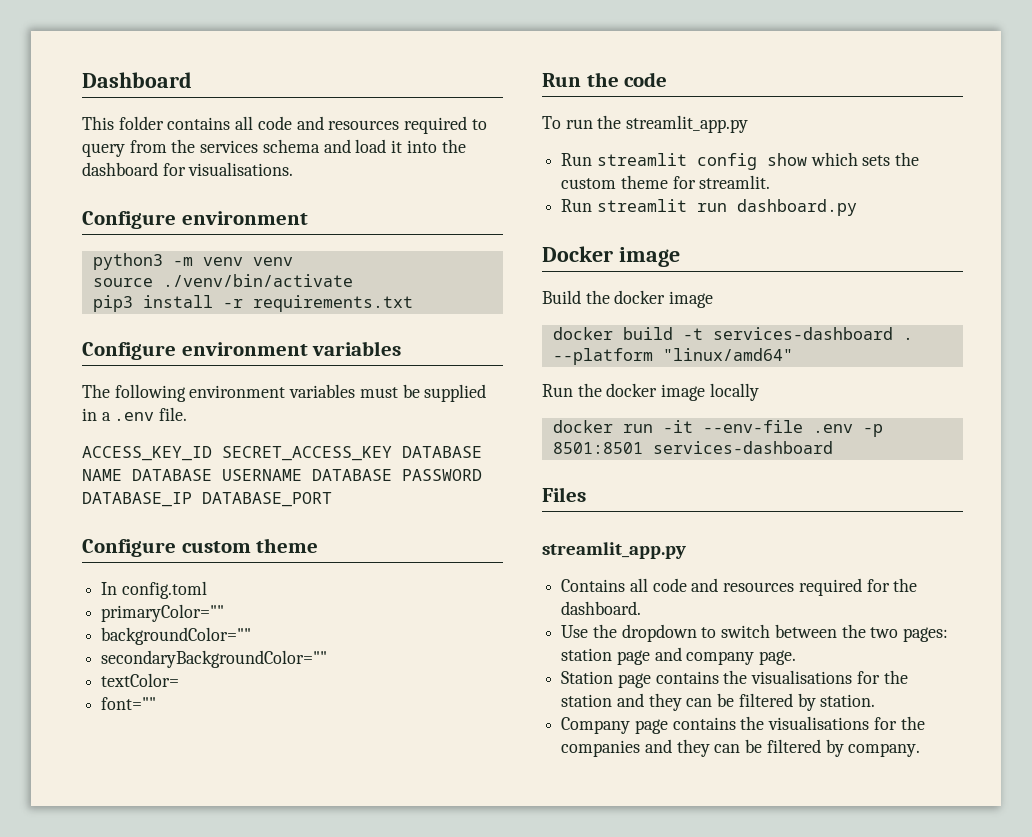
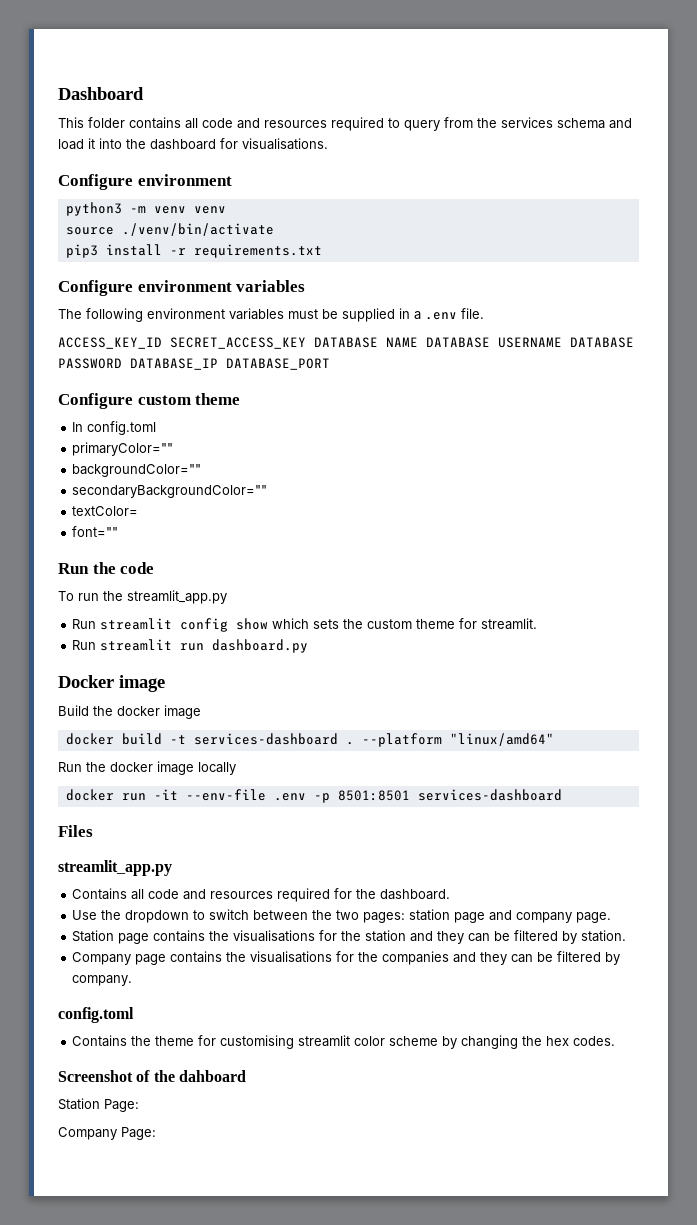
(921, 750) none -> [58,1007,134,1023] [72,1035,616,1049] [58,1070,246,1082] [58,1098,139,1112] [58,1127,156,1140] // config.toml // Contains the theme for customising streamlit color scheme by changing the hex codes. // Screenshot of the dahboard // Station Page: // Company Page:

